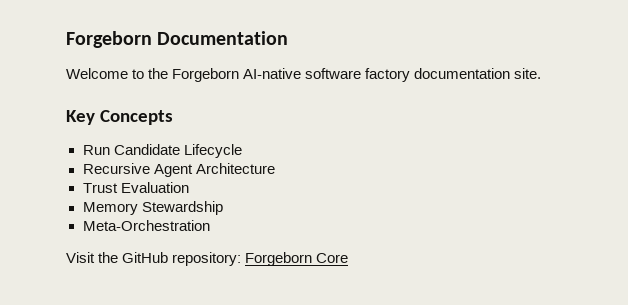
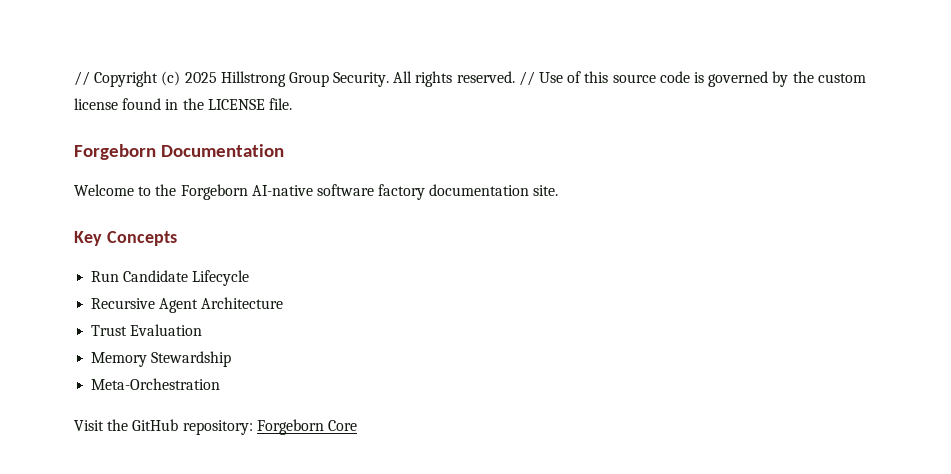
(66, 39) none -> [74,71,866,87] [74,98,292,110] // Copyright (c) 2025 Hillstrong Group Security. All rights reserved. // Use of this source code is governed by the custom license found in the LICENSE file. //

